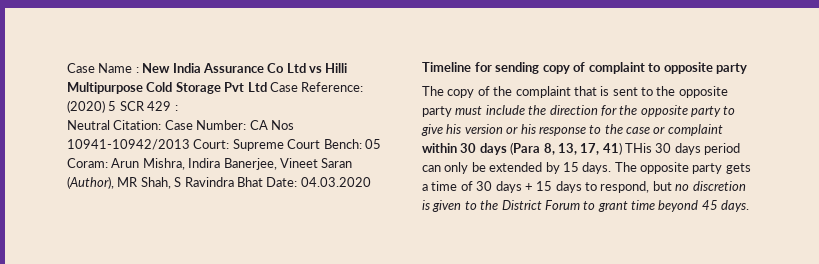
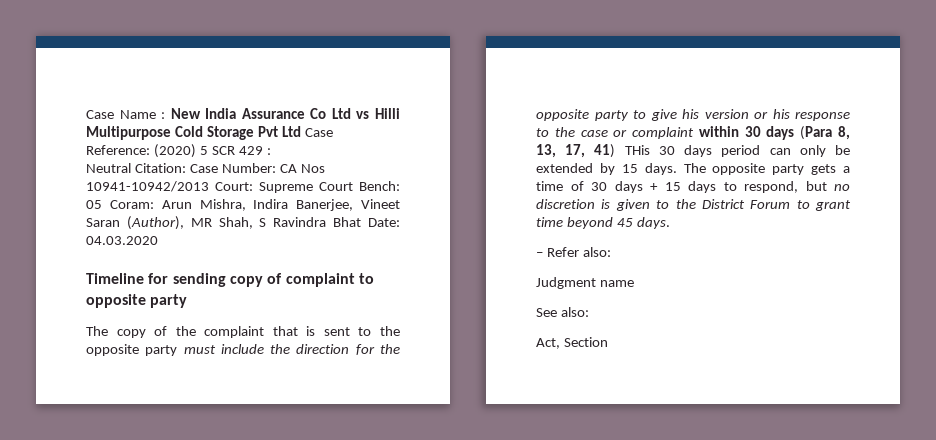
(750, 206) none -> [536,247,611,257] [536,277,634,289] [536,307,589,317] [536,337,608,349] // – Refer also: // Judgment name // See also: // Act, Section

